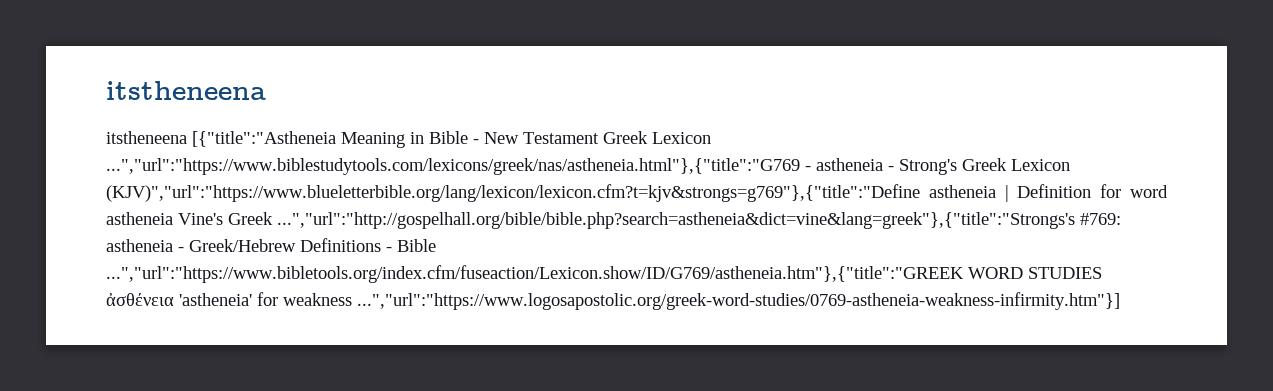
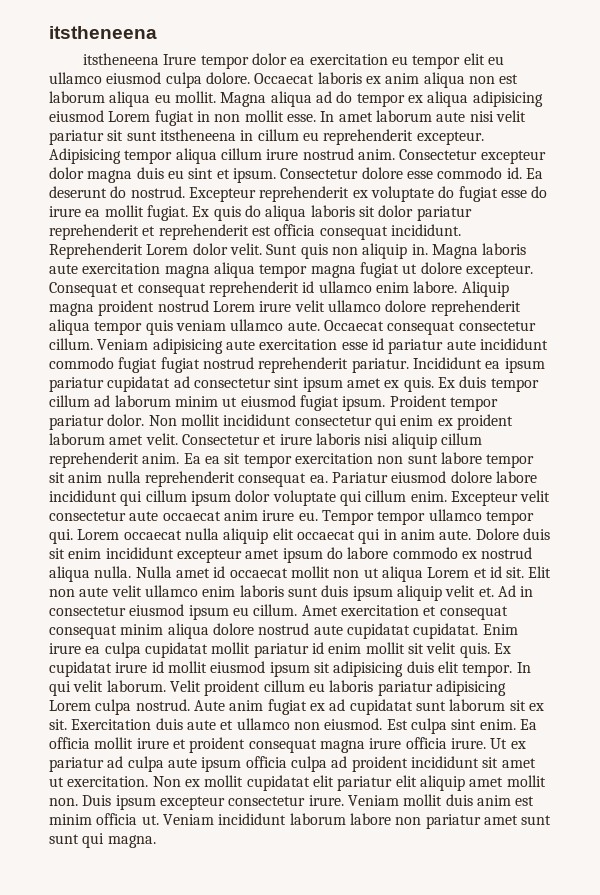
[192,131,711,148] [106,158,1070,175] [106,184,1168,202] [106,212,1121,229] [106,238,436,252] [106,265,1102,283] [106,292,1120,310] [{"title":"Astheneia Meaning in Bible - New Testament Greek Lexicon ...","url":"https://www.biblestudytools.com/lexicons/greek/nas/astheneia.html"},{"title":"G769 - astheneia - Strong's Greek Lexicon (KJV)","url":"https://www.blueletterbible.org/lang/lexicon/lexicon.cfm?t=kjv&strongs=g769"},{"title":"Define astheneia | Definition for word astheneia Vine's Greek ...","url":"http://gospelhall.org/bible/bible.php?search=astheneia&dict=vine&lang=greek"},{"title":"Strongs's #769: astheneia - Greek/Hebrew Definitions - Bible ...","url":"https://www.bibletools.org/index.cfm/fuseaction/Lexicon.show/ID/G769/astheneia.htm"},{"title":"GREEK WORD STUDIES ἀσθένεια 'astheneia' for weakness ...","url":"https://www.logosapostolic.org/greek-word-studies/0769-astheneia-weakness-infirmity.htm"}] -> [163,53,504,69] [49,72,519,88] [49,91,543,107] [49,110,526,126] [49,129,484,145] [49,148,546,164] [49,167,543,183] [49,186,548,202] [49,205,472,221] [49,224,461,240] [49,243,527,259] [49,262,533,278] [49,281,509,297] [49,300,521,316] [49,319,536,335] [49,338,548,354] [49,357,545,373] [49,376,539,392] [49,395,498,411] [49,414,513,430] [49,433,482,449] [49,452,535,468] [49,471,537,487] [49,490,551,506] [49,509,534,525] [49,528,550,544] [49,547,533,563] [49,566,552,582] [49,585,534,601] [49,604,508,620] [49,623,518,639] [49,642,511,658] [49,661,531,677] [49,680,506,696] [49,699,544,715] [49,718,537,734] [49,737,526,753] [49,756,536,772] [49,775,546,791] [49,794,535,810] [49,813,552,829] [49,833,156,848] Irure tempor dolor ea exercitation eu tempor elit eu ullamco eiusmod culpa dolore. Occaecat laboris ex anim aliqua non est laborum aliqua eu mollit. Magna aliqua ad do tempor ex aliqua adipisicing eiusmod Lorem fugiat in non mollit esse. In amet laborum aute nisi velit pariatur sit sunt itstheneena in cillum eu reprehenderit excepteur. Adipisicing tempor aliqua cillum irure nostrud anim. Consectetur excepteur dolor magna duis eu sint et ipsum. Consectetur dolore esse commodo id. Ea deserunt do nostrud. Excepteur reprehenderit ex voluptate do fugiat esse do irure ea mollit fugiat. Ex quis do aliqua laboris sit dolor pariatur reprehenderit et reprehenderit est officia consequat incididunt. Reprehenderit Lorem dolor velit. Sunt quis non aliquip in. Magna laboris aute exercitation magna aliqua tempor magna fugiat ut dolore excepteur. Consequat et consequat reprehenderit id ullamco enim labore. Aliquip magna proident nostrud Lorem irure velit ullamco dolore reprehenderit aliqua tempor quis veniam ullamco aute. Occaecat consequat consectetur cillum. Veniam adipisicing aute exercitation esse id pariatur aute incididunt commodo fugiat fugiat nostrud reprehenderit pariatur. Incididunt ea ipsum pariatur cupidatat ad consectetur sint ipsum amet ex quis. Ex duis tempor cillum ad laborum minim ut eiusmod fugiat ipsum. Proident tempor pariatur dolor. Non mollit incididunt consectetur qui enim ex proident laborum amet velit. Consectetur et irure laboris nisi aliquip cillum reprehenderit anim. Ea ea sit tempor exercitation non sunt labore tempor sit anim nulla reprehenderit consequat ea. Pariatur eiusmod dolore labore incididunt qui cillum ipsum dolor voluptate qui cillum enim. Excepteur velit consectetur aute occaecat anim irure eu. Tempor tempor ullamco tempor qui. Lorem occaecat nulla aliquip elit occaecat qui in anim aute. Dolore duis sit enim incididunt excepteur amet ipsum do labore commodo ex nostrud aliqua nulla. Nulla amet id occaecat mollit non ut aliqua Lorem et id sit. Elit non aute velit ullamco enim laboris sunt duis ipsum aliquip velit et. Ad in consectetur eiusmod ipsum eu cillum. Amet exercitation et consequat consequat minim aliqua dolore nostrud aute cupidatat cupidatat. Enim irure ea culpa cupidatat mollit pariatur id enim mollit sit velit quis. Ex cupidatat irure id mollit eiusmod ipsum sit adipisicing duis elit tempor. In qui velit laborum. Velit proident cillum eu laboris pariatur adipisicing Lorem culpa nostrud. Aute anim fugiat ex ad cupidatat sunt laborum sit ex sit. Exercitation duis aute et ullamco non eiusmod. Est culpa sint enim. Ea officia mollit irure et proident consequat magna irure officia irure. Ut ex pariatur ad culpa aute ipsum officia culpa ad proident incididunt sit amet ut exercitation. Non ex mollit cupidatat elit pariatur elit aliquip amet mollit non. Duis ipsum excepteur consectetur irure. Veniam mollit duis anim est minim officia ut. Veniam incididunt laborum labore non pariatur amet sunt sunt qui magna.

